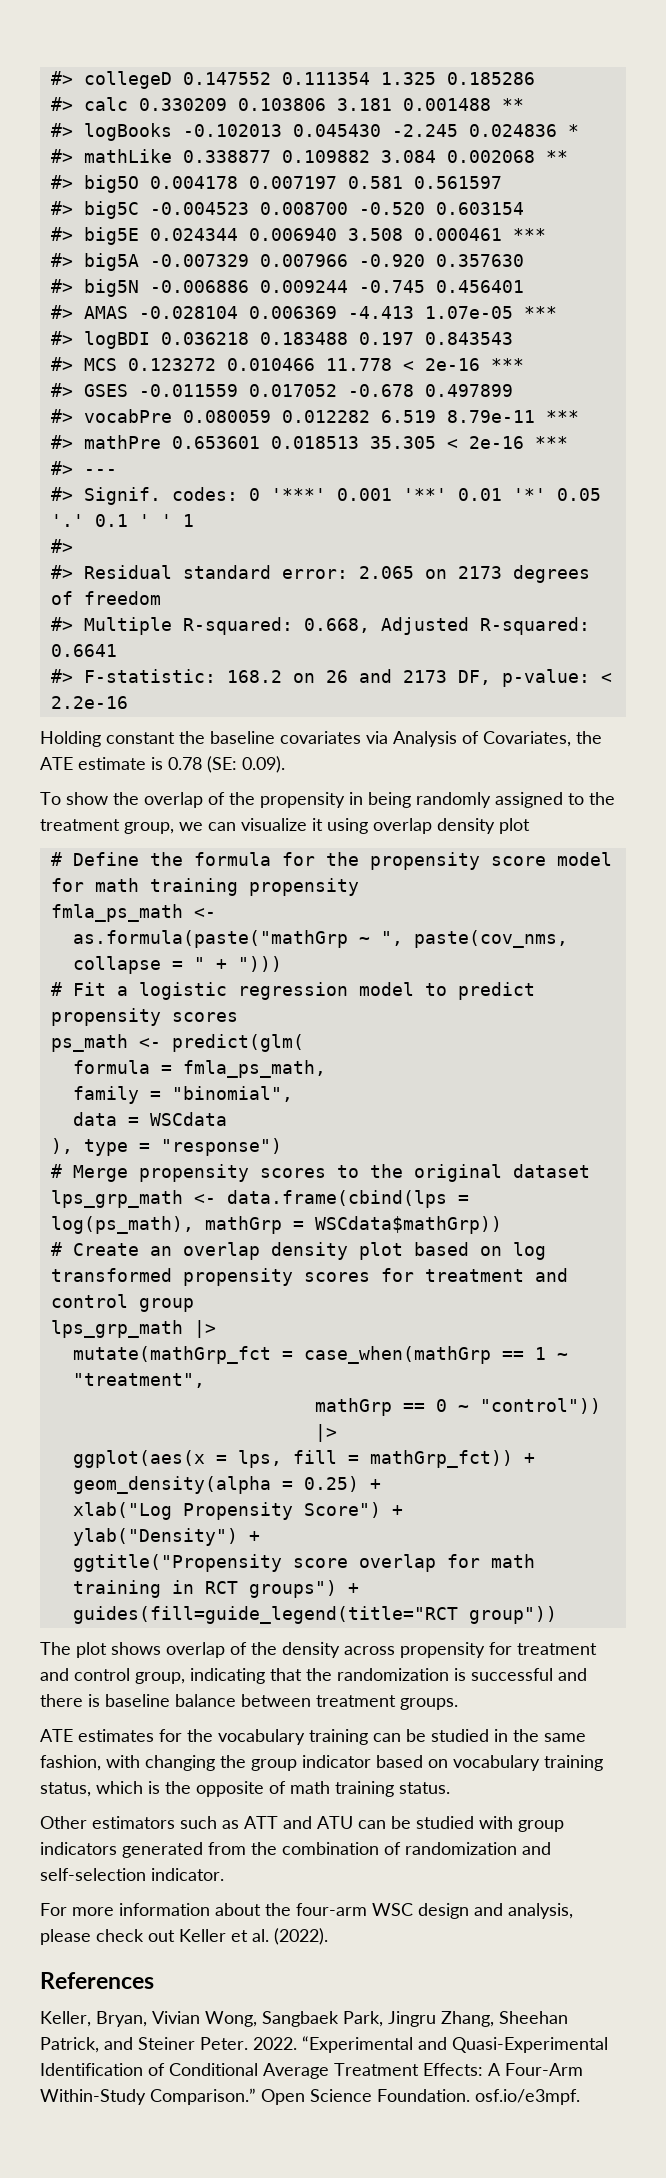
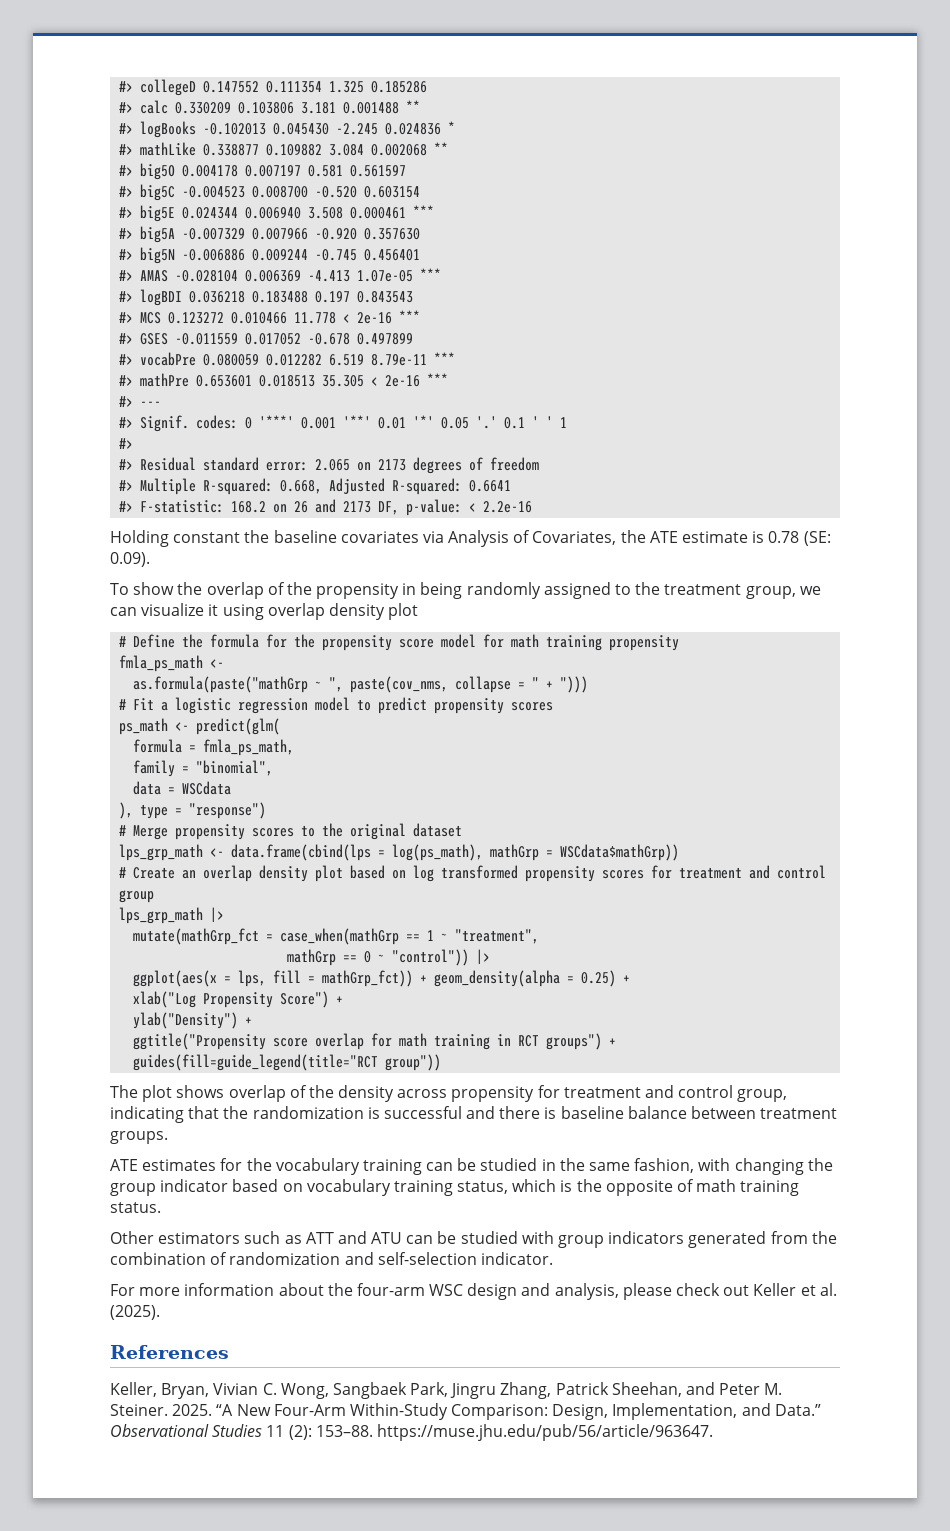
[274,1928,328,1945] (2022). -> [110,1305,160,1320] (2025).
(200, 2017) none -> [262,1383,277,1395] C.
[499,2011,568,2024] [40,2036,608,2053] [40,2063,583,2079] [40,2088,580,2105] Sheehan Patrick, and Steiner Peter. 2022. “Experimental and Quasi-Experimental Identification of Conditional Average Treatment Effects: A Four-Arm Within-Study Comparison.” Open Science Foundation. osf.io/e3mpf. -> [555,1382,783,1397] [110,1403,821,1420] [110,1424,713,1441] Patrick Sheehan, and Peter M. Steiner. 2025. “A New Four-Arm Within-Study Comparison: Design, Implementation, and Data.” Observational Studies 11 (2): 153–88. https://muse.jhu.edu/pub/56/article/963647.

